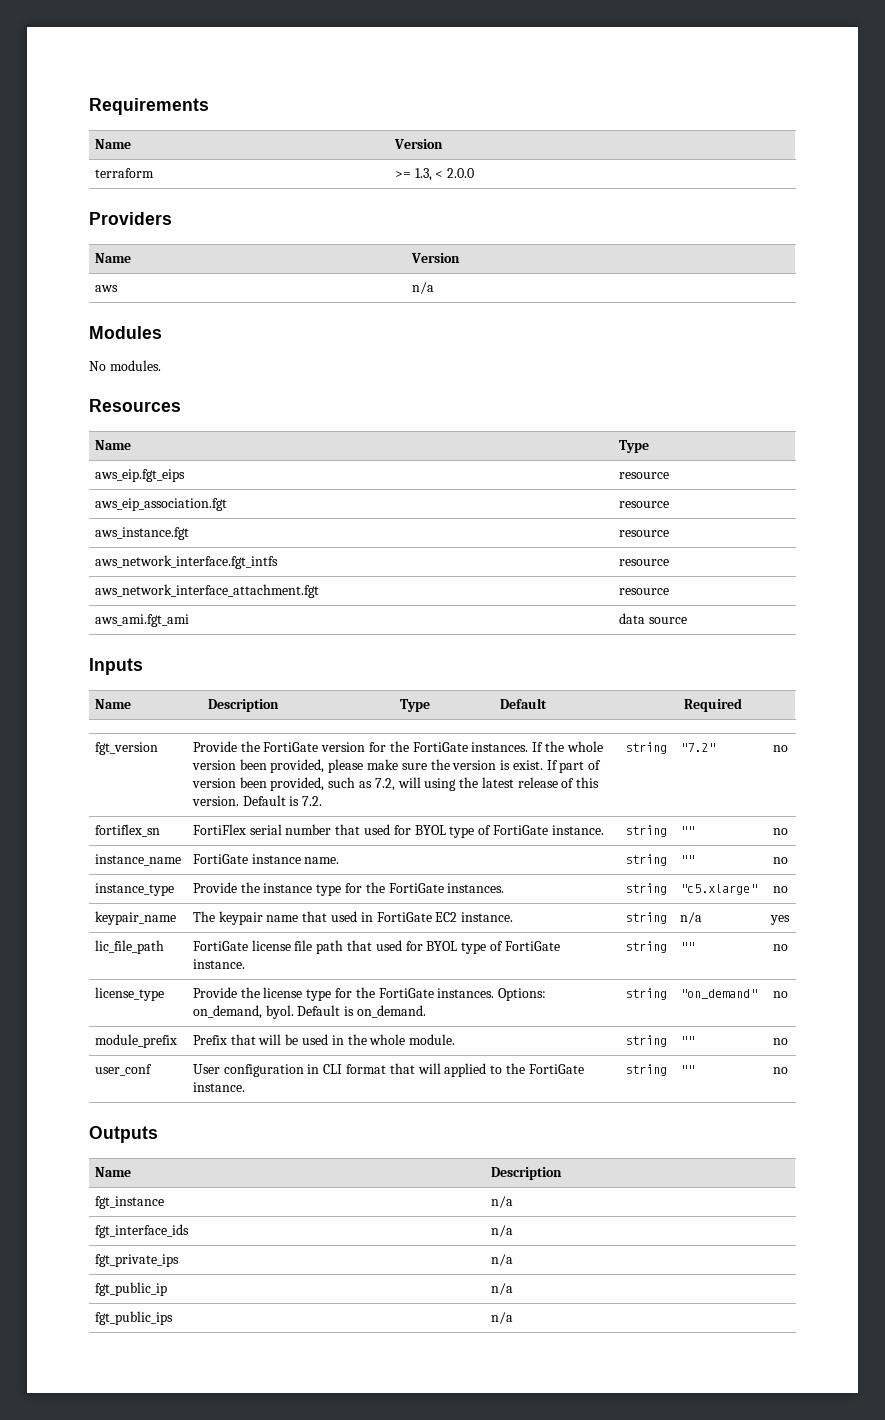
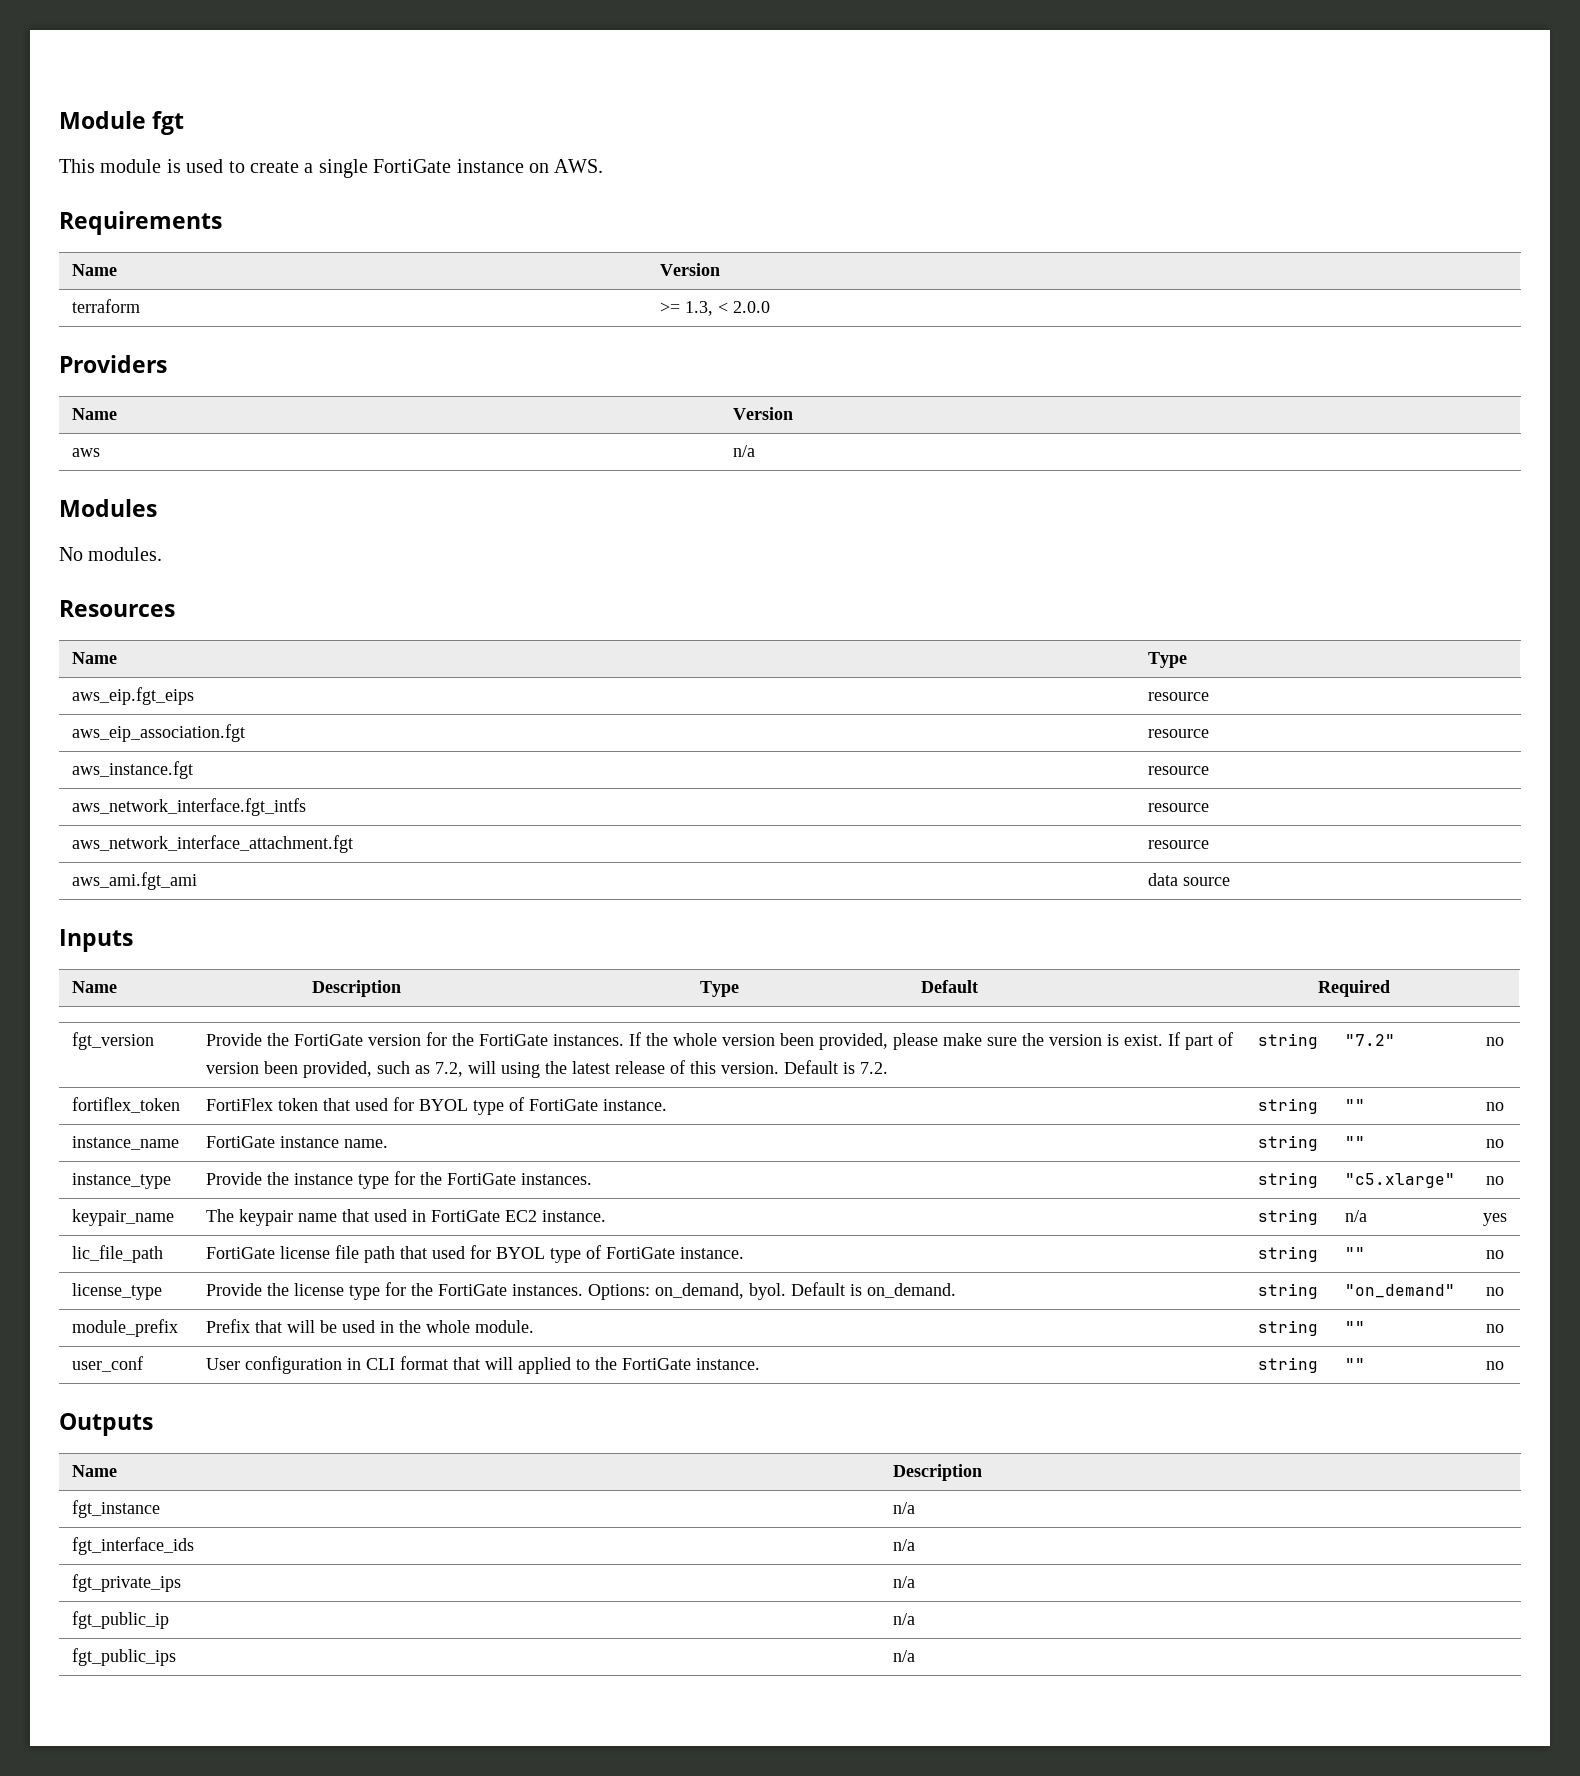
(89, 106) none -> [59,111,185,135] [59,159,604,178] Module fgt // This module is used to create a single FortiGate instance on AWS. //
[94,824,160,837] fortiflex_sn -> [71,1097,180,1113] fortiflex_token
[249,824,332,835] serial number -> [277,1098,318,1111] token

